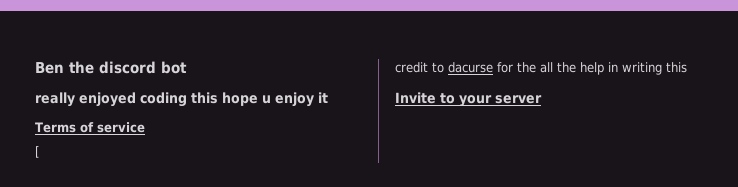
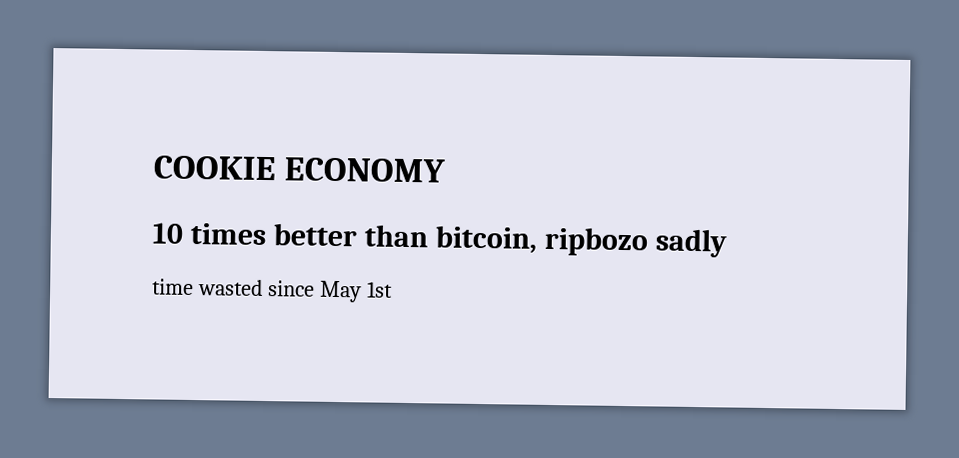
[35,61,187,74] [35,92,328,107] [35,122,145,133] [35,146,40,158] [395,62,687,75] [395,92,542,107] Ben the discord bot // really enjoyed coding this hope u enjoy it // Terms of service // [ // credit to dacurse for the all the help in writing this // Invite to your server -> [153,155,446,183] [152,222,728,258] [152,278,393,303] COOKIE ECONOMY // 10 times better than bitcoin, ripbozo sadly // time wasted since May 1st

